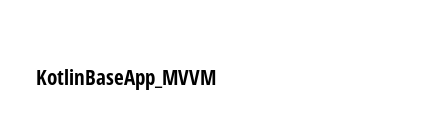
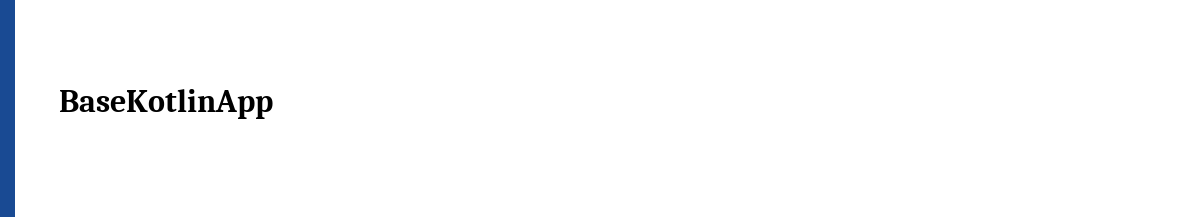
[36,69,216,90] KotlinBaseApp_MVVM -> [59,89,273,119] BaseKotlinApp

